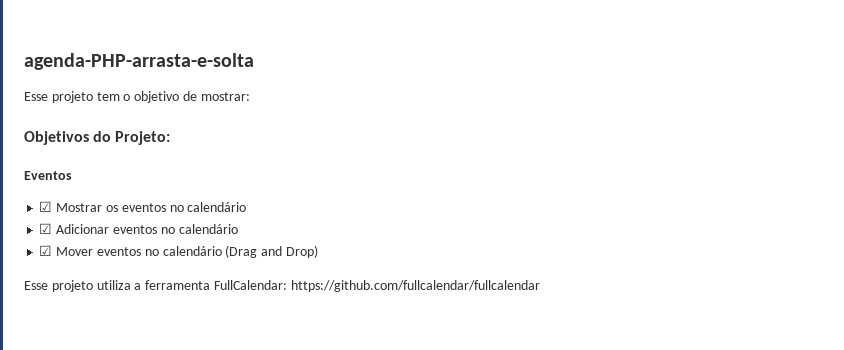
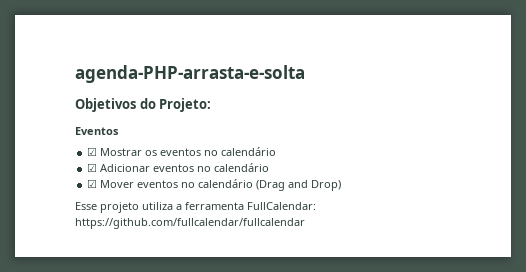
[24,91,250,103] // Esse projeto tem o objetivo de mostrar: -> (305, 74) none

